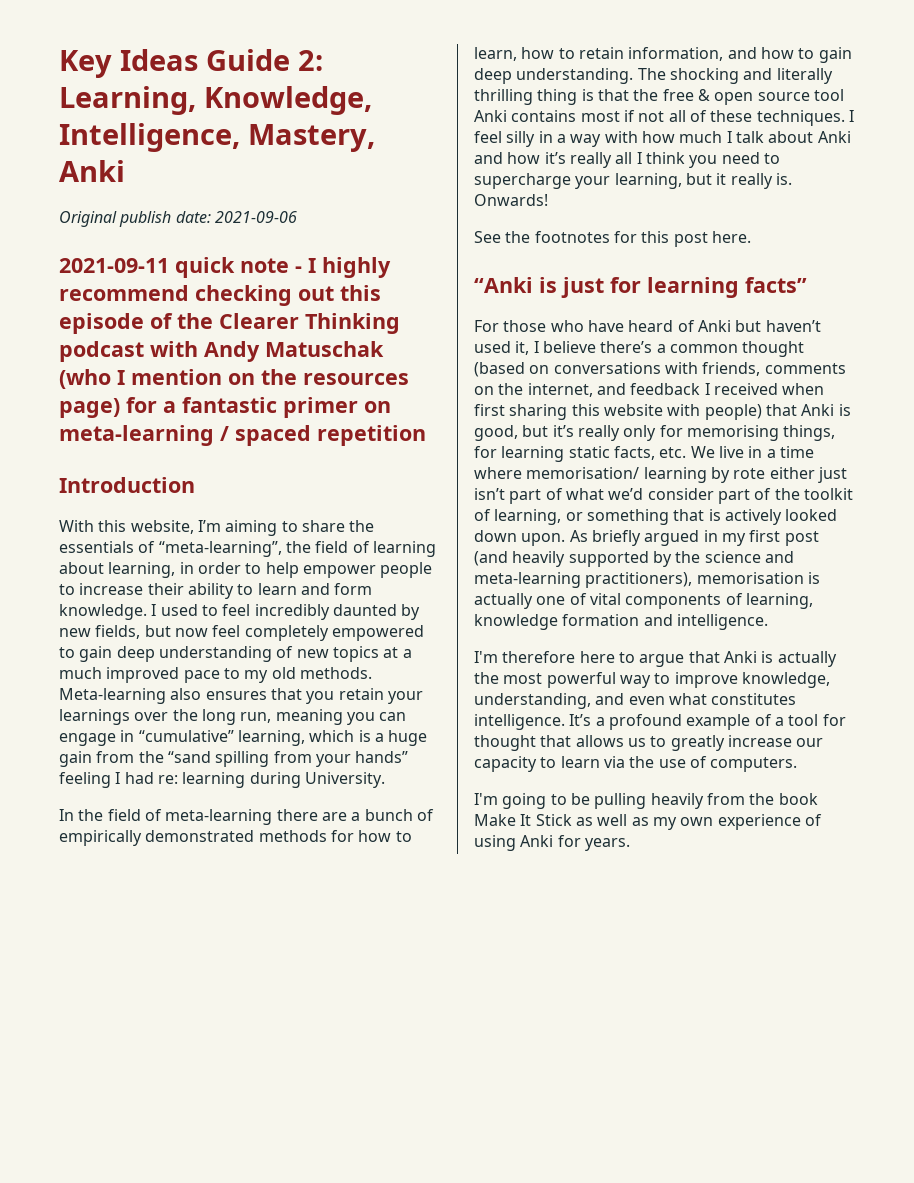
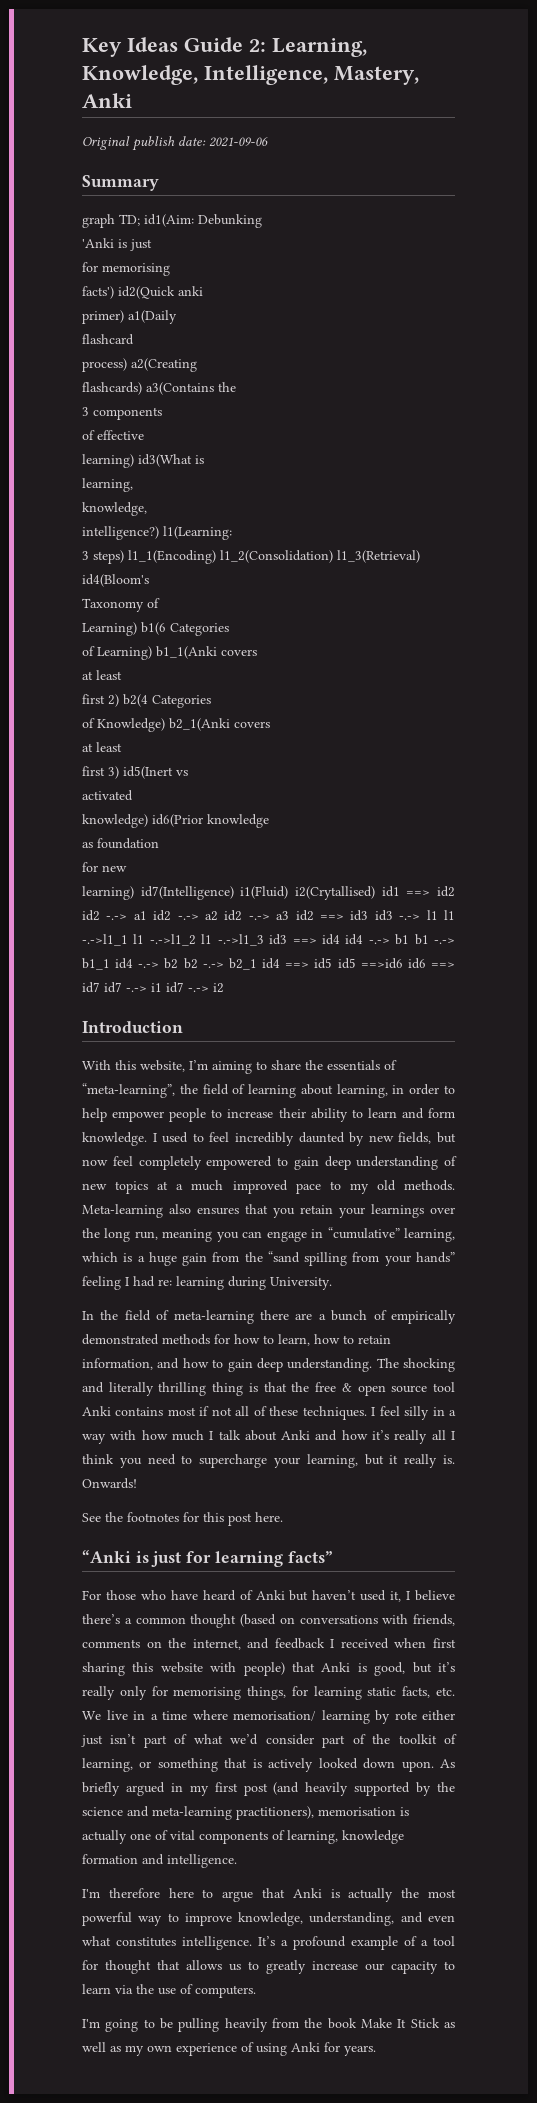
[59,257,391,278] [59,285,381,306] [59,313,400,334] [59,341,384,362] [59,369,409,389] [59,397,391,418] [59,425,426,446] 2021-09-11 quick note - I highly recommend checking out this episode of the Clearer Thinking podcast with Andy Matuschak (who I mention on the resources page) for a fantastic primer on meta-learning / spaced repetition -> [82,175,159,191] [82,214,262,228] [82,238,152,251] [82,262,170,276] [82,286,203,299] [82,310,177,324] [82,334,134,345] [82,358,197,372] [82,382,236,395] [82,407,162,420] [82,430,144,440] [82,454,204,468] [82,478,133,492] [82,502,147,516] [82,526,232,540] [82,550,420,564] [82,574,149,587] [82,598,160,612] [82,622,229,636] [82,646,257,660] [82,670,122,680] [82,694,211,708] [82,718,270,732] [82,742,122,752] [82,766,188,779] [82,790,133,801] [82,814,269,828] [82,838,159,849] [82,862,127,872] [82,886,456,900] [82,910,455,921] [82,934,456,946] [82,958,455,970] [82,982,224,993] Summary // graph TD; id1(Aim: Debunking // 'Anki is just // for memorising // facts') id2(Quick anki // primer) a1(Daily // flashcard // process) a2(Creating // flashcards) a3(Contains the // 3 components // of effective // learning) id3(What is // learning, // knowledge, // intelligence?) l1(Learning: // 3 steps) l1_1(Encoding) l1_2(Consolidation) l1_3(Retrieval) id4(Bloom's // Taxonomy of // Learning) b1(6 Categories // of Learning) b1_1(Anki covers // at least // first 2) b2(4 Categories // of Knowledge) b2_1(Anki covers // at least // first 3) id5(Inert vs // activated // knowledge) id6(Prior knowledge // as foundation // for new // learning) id7(Intelligence) i1(Fluid) i2(Crytallised) id1 ==> id2 id2 -.-> a1 id2 -.-> a2 id2 -.-> a3 id2 ==> id3 id3 -.-> l1 l1 -.->l1_1 l1 -.->l1_2 l1 -.->l1_3 id3 ==> id4 id4 -.-> b1 b1 -.-> b1_1 id4 -.-> b2 b2 -.-> b2_1 id4 ==> id5 id5 ==>id6 id6 ==> id7 id7 -.-> i1 id7 -.-> i2

